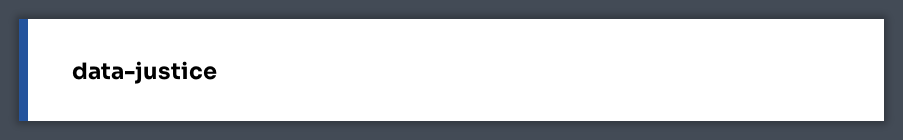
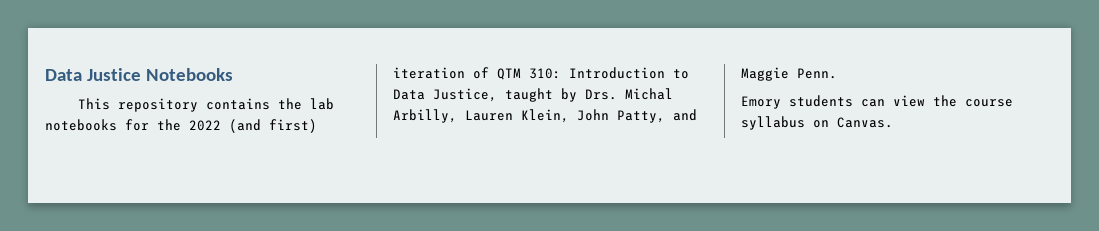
[72,61,217,84] data-justice -> [45,68,233,81] [77,98,334,112] [45,119,317,133] [393,67,689,80] [393,88,673,102] [393,109,697,123] [741,67,837,81] [741,95,1013,109] [741,116,893,130] Data Justice Notebooks // This repository contains the lab notebooks for the 2022 (and first) iteration of QTM 310: Introduction to Data Justice, taught by Drs. Michal Arbilly, Lauren Klein, John Patty, and Maggie Penn. // Emory students can view the course syllabus on Canvas.

